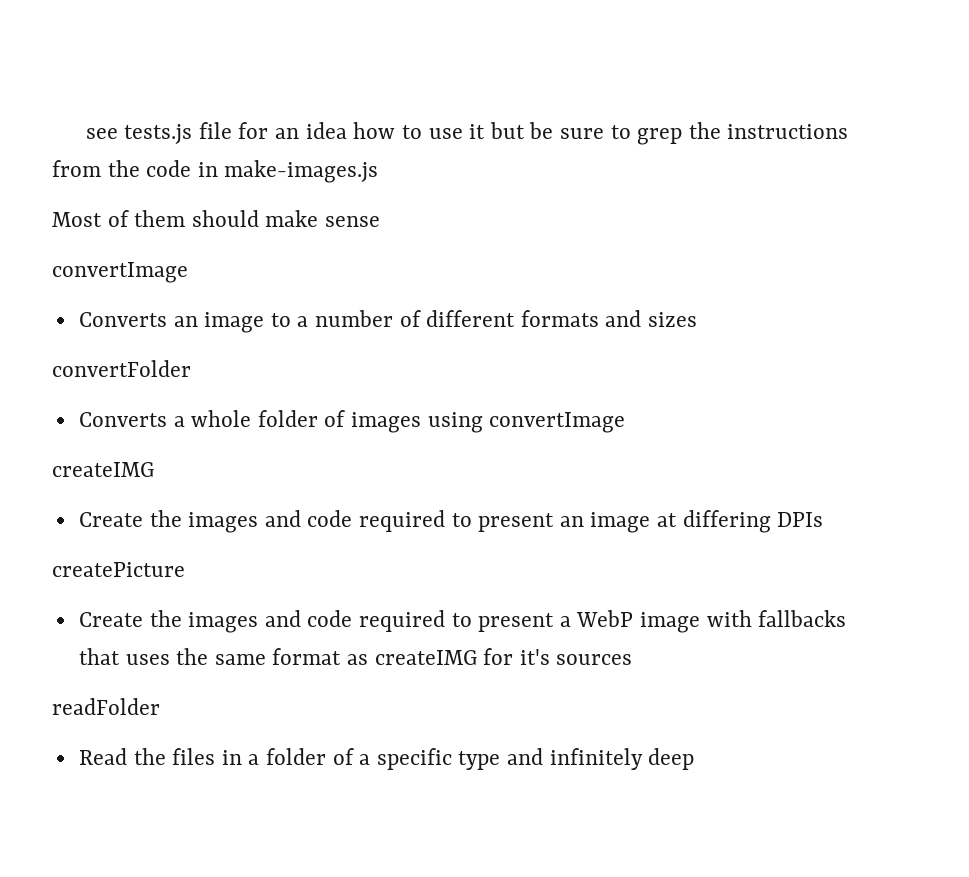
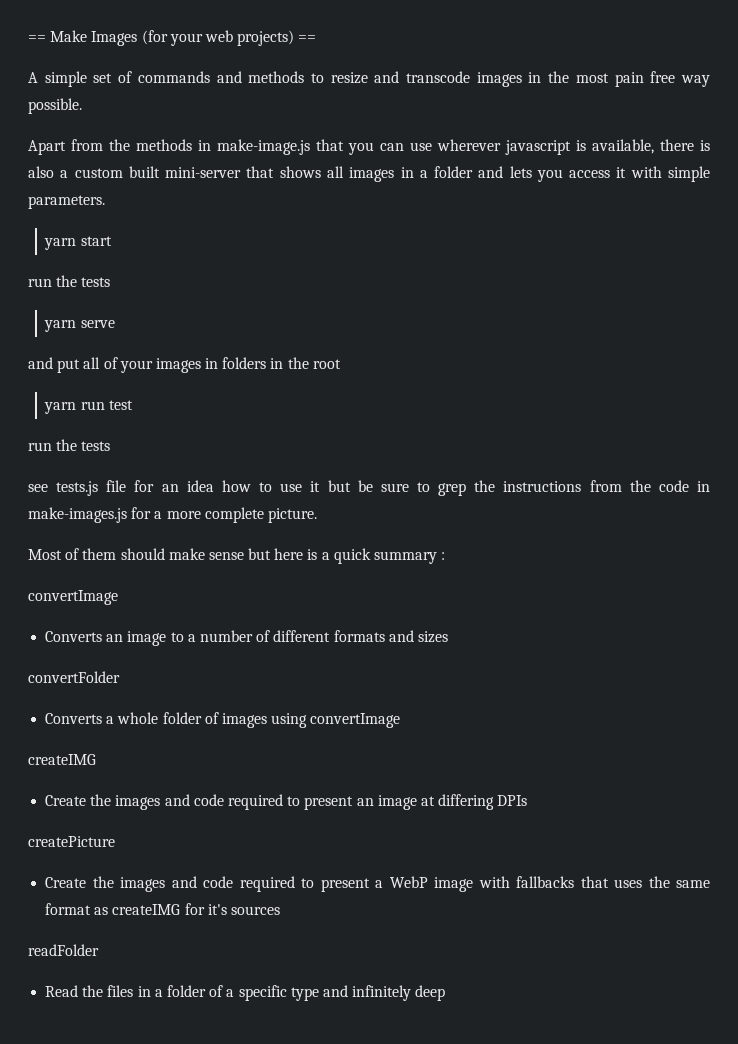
(85, 133) none -> [28,30,317,46] [28,71,711,87] [28,98,82,114] [28,139,710,155] [28,166,711,182] [28,195,105,209] [44,236,112,250] [28,275,111,287] [44,320,115,332] [28,357,341,373] [44,400,133,414] [28,439,111,451] == Make Images (for your web projects) == // A simple set of commands and methods to resize and transcode images in the most pain free way possible. // Apart from the methods in make-image.js that you can use wherever javascript is available, there is also a custom built mini-server that shows all images in a folder and lets you access it with simple parameters. // yarn start // run the tests // yarn serve // and put all of your images in folders in the root // yarn run test // run the tests //
(379, 171) none -> [131,507,317,523] for a more complete picture.
(381, 221) none -> [248,548,446,564] but here is a quick summary :

